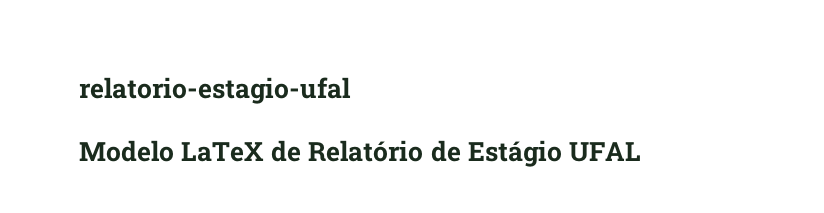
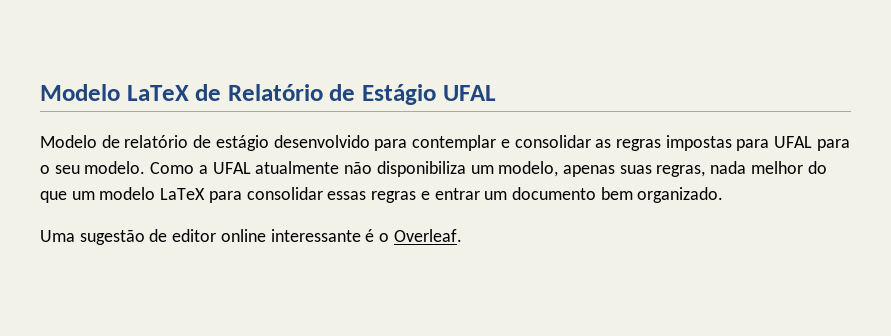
[79,77,351,104] relatorio-estagio-ufal // -> (40, 92) none
(641, 152) none -> [40,135,850,151] [40,161,827,177] [40,187,724,203] [40,229,462,245] // Modelo de relatório de estágio desenvolvido para contemplar e consolidar as regras impostas para UFAL para o seu modelo. Como a UFAL atualmente não disponibiliza um modelo, apenas suas regras, nada melhor do que um modelo LaTeX para consolidar essas regras e entrar um documento bem organizado. // Uma sugestão de editor online interessante é o Overleaf.

